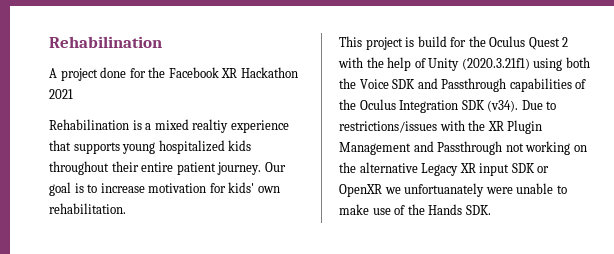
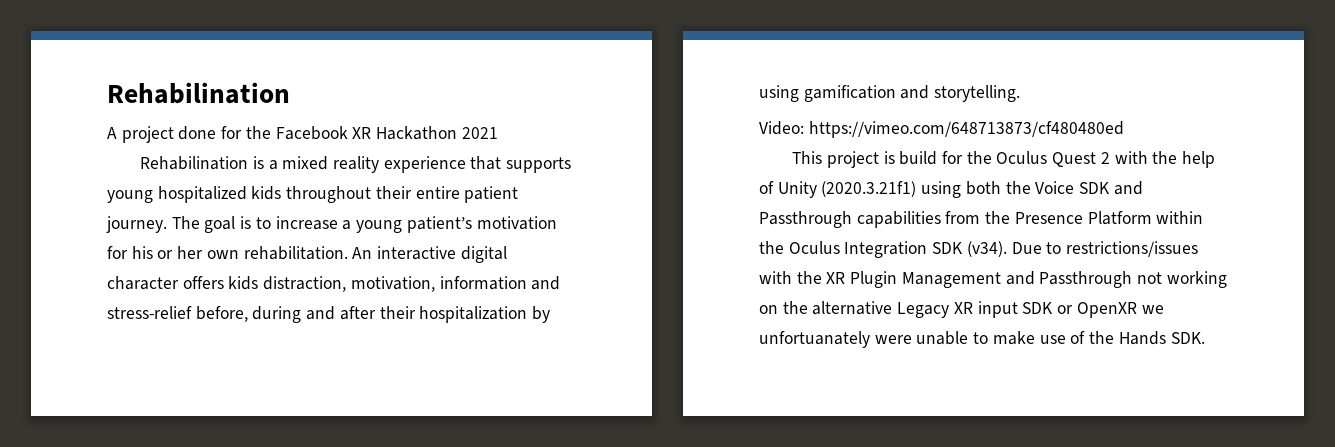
[192,119,229,133] realtiy -> [332,156,379,173] reality
[264,162,286,172] Our -> [171,216,200,229] The
[148,182,280,193] [49,203,126,214] motivation for kids' own rehabilitation. -> [342,216,557,233] [107,246,507,263] [107,276,561,292] [107,306,551,323] [759,85,1021,102] [759,121,1124,138] a young patient’s motivation for his or her own rehabilitation. An interactive digital character offers kids distraction, motivation, information and stress-relief before, during and after their hospitalization by using gamification and storytelling. // Video: https://vimeo.com/648713873/cf480480ed
[575,79,587,89] of -> [945,211,1204,225] from the Presence Platform within

